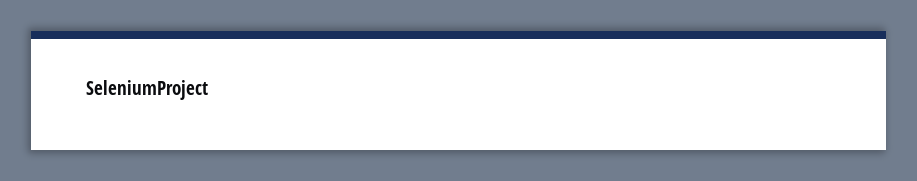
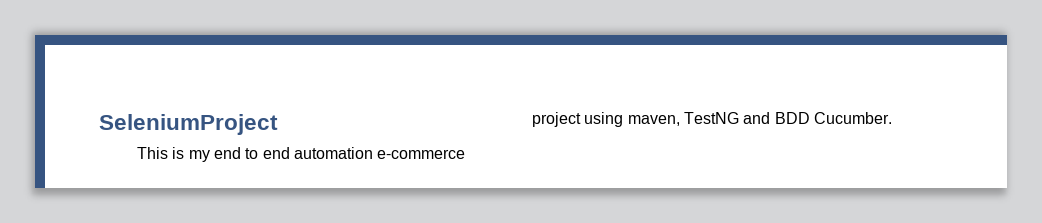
(208, 90) none -> [137,147,466,162] [532,112,892,127] // This is my end to end automation e-commerce project using maven, TestNG and BDD Cucumber.

